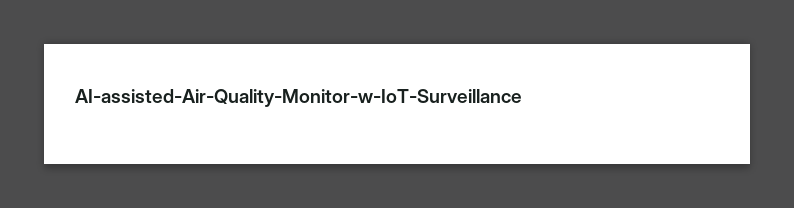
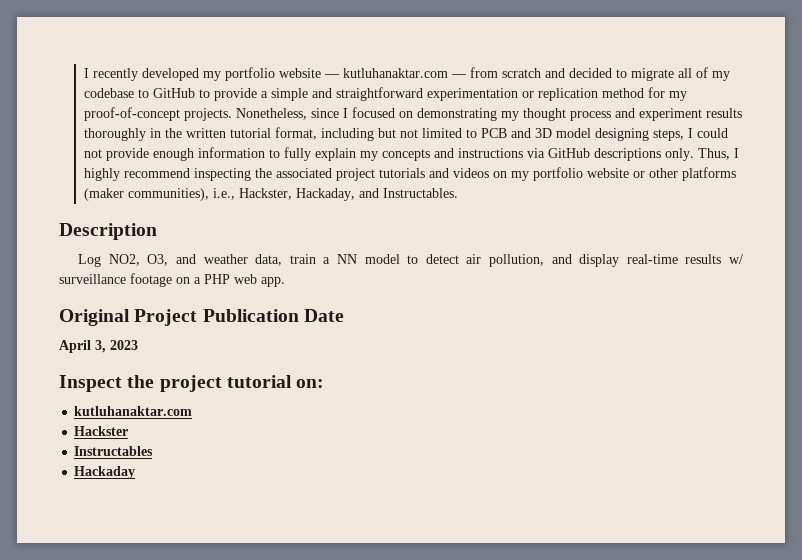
[75,89,522,107] AI-assisted-Air-Quality-Monitor-w-IoT-Surveillance -> [83,67,730,81] [83,87,687,101] [83,107,742,121] [83,127,728,141] [83,147,739,161] [83,167,736,181] [83,188,458,201] [59,223,157,240] [78,254,743,267] [59,273,285,287] [59,309,344,326] [59,340,138,353] [59,375,325,392] [74,406,193,416] [74,426,129,436] [74,446,154,456] [74,466,136,479] I recently developed my portfolio website — kutluhanaktar.com — from scratch and decided to migrate all of my codebase to GitHub to provide a simple and straightforward experimentation or replication method for my proof-of-concept projects. Nonetheless, since I focused on demonstrating my thought process and experiment results thoroughly in the written tutorial format, including but not limited to PCB and 3D model designing steps, I could not provide enough information to fully explain my concepts and instructions via GitHub descriptions only. Thus, I highly recommend inspecting the associated project tutorials and videos on my portfolio website or other platforms (maker communities), i.e., Hackster, Hackaday, and Instructables. // Description // Log NO2, O3, and weather data, train a NN model to detect air pollution, and display real-time results w/ surveillance footage on a PHP web app. // Original Project Publication Date // April 3, 2023 // Inspect the project tutorial on: // kutluhanaktar.com // Hackster // Instructables // Hackaday

